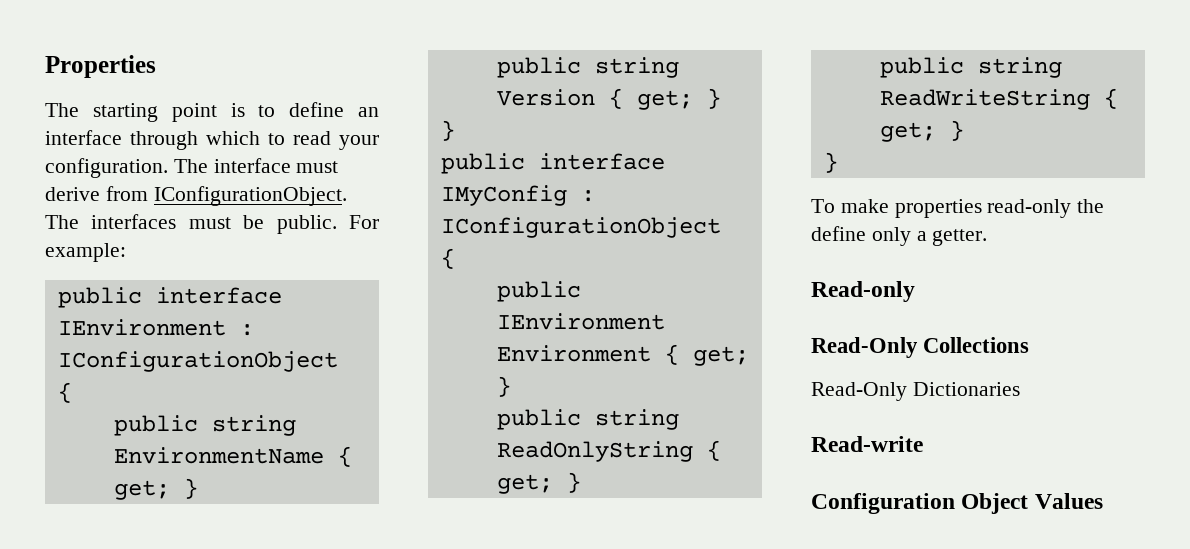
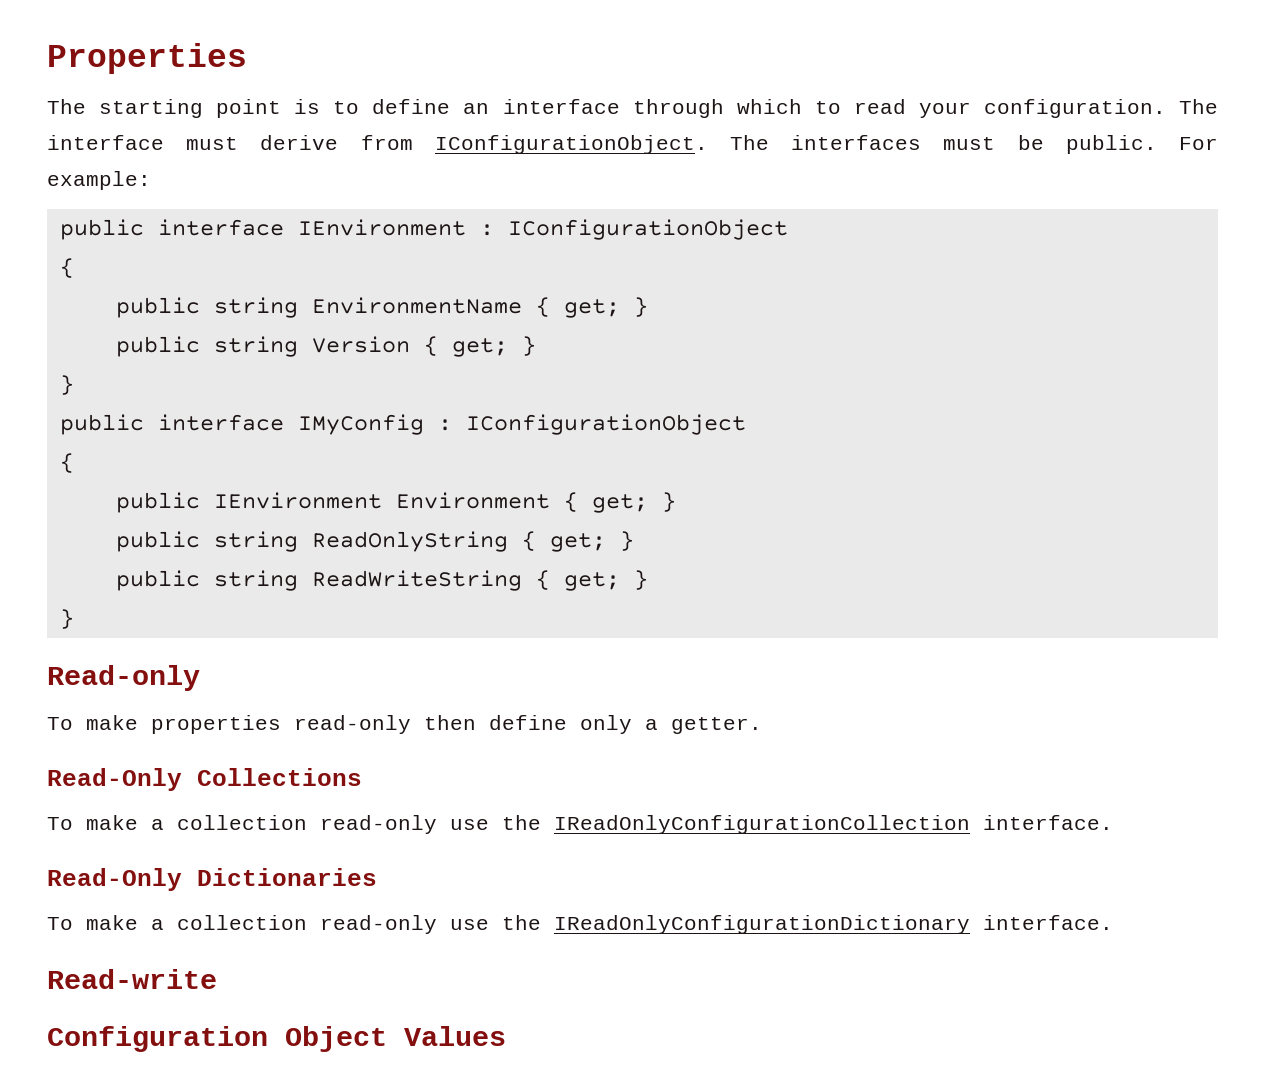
(838, 162) none -> [47,665,200,691] // Read-only
[1077,199,1105,213] the -> [424,715,476,730] then
[811,281,915,302] // Read-only -> (762, 725) none
[811,382,1020,401] Read-Only Dictionaries -> [47,815,1113,834] [47,868,377,891] [47,915,1113,934] To make a collection read-only use the IReadOnlyConfigurationCollection interface. // Read-Only Dictionaries // To make a collection read-only use the IReadOnlyConfigurationDictionary interface.

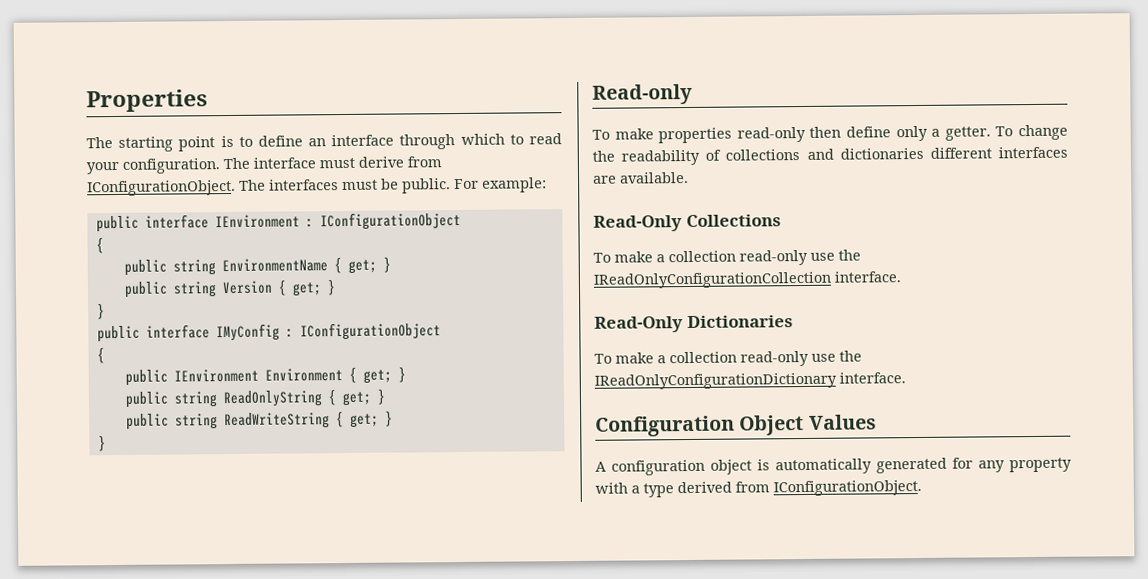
(762, 725) none -> [995,124,1068,141] [592,146,1068,166] [593,172,689,184] To change the readability of collections and dictionaries different interfaces are available.
[47,969,217,989] // Read-write -> (906, 378) none
(506, 1036) none -> [595,457,1072,476] [595,479,922,498] // A configuration object is automatically generated for any property with a type derived from IConfigurationObject.

